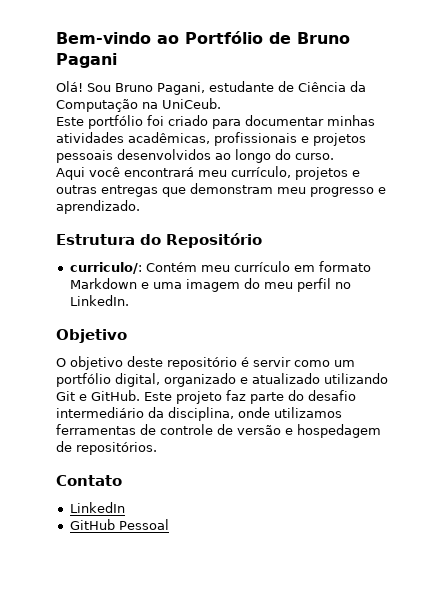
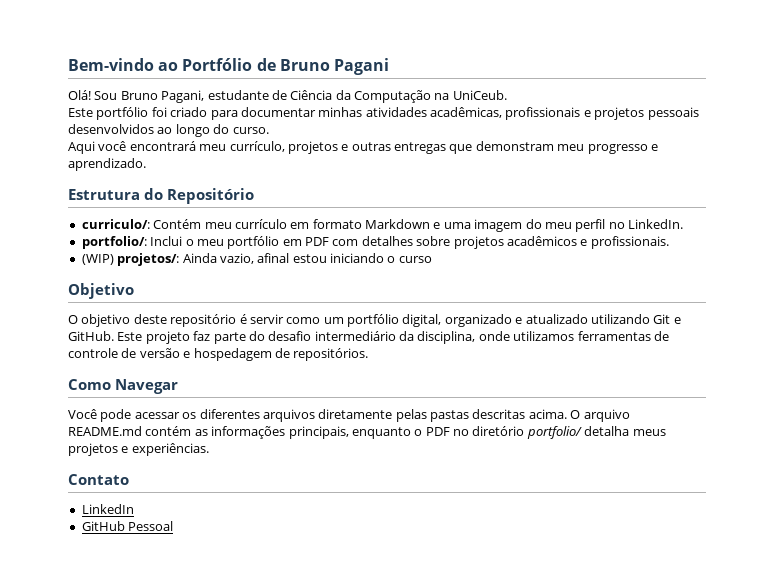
(129, 300) none -> [81,236,669,249] [81,253,432,266] // portfolio/: Inclui o meu portfólio em PDF com detalhes sobre projetos acadêmicos e profissionais. // (WIP) projetos/: Ainda vazio, afinal estou iniciando o curso
(157, 448) none -> [68,379,178,394] [68,409,630,422] [68,426,666,439] [68,443,209,456] // Como Navegar // Você pode acessar os diferentes arquivos diretamente pelas pastas descritas acima. O arquivo README.md contém as informações principais, enquanto o PDF no diretório portfolio/ detalha meus projetos e experiências.

